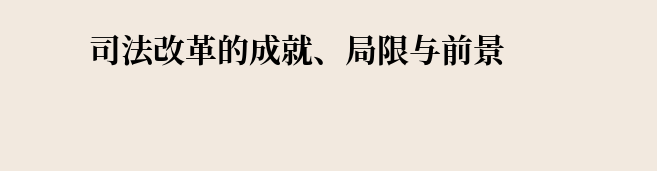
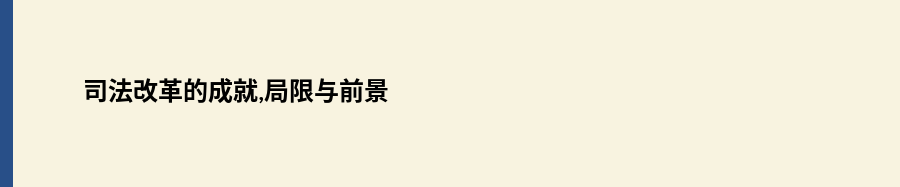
[313,56,345,65] 、 -> [258,97,264,104] ,

